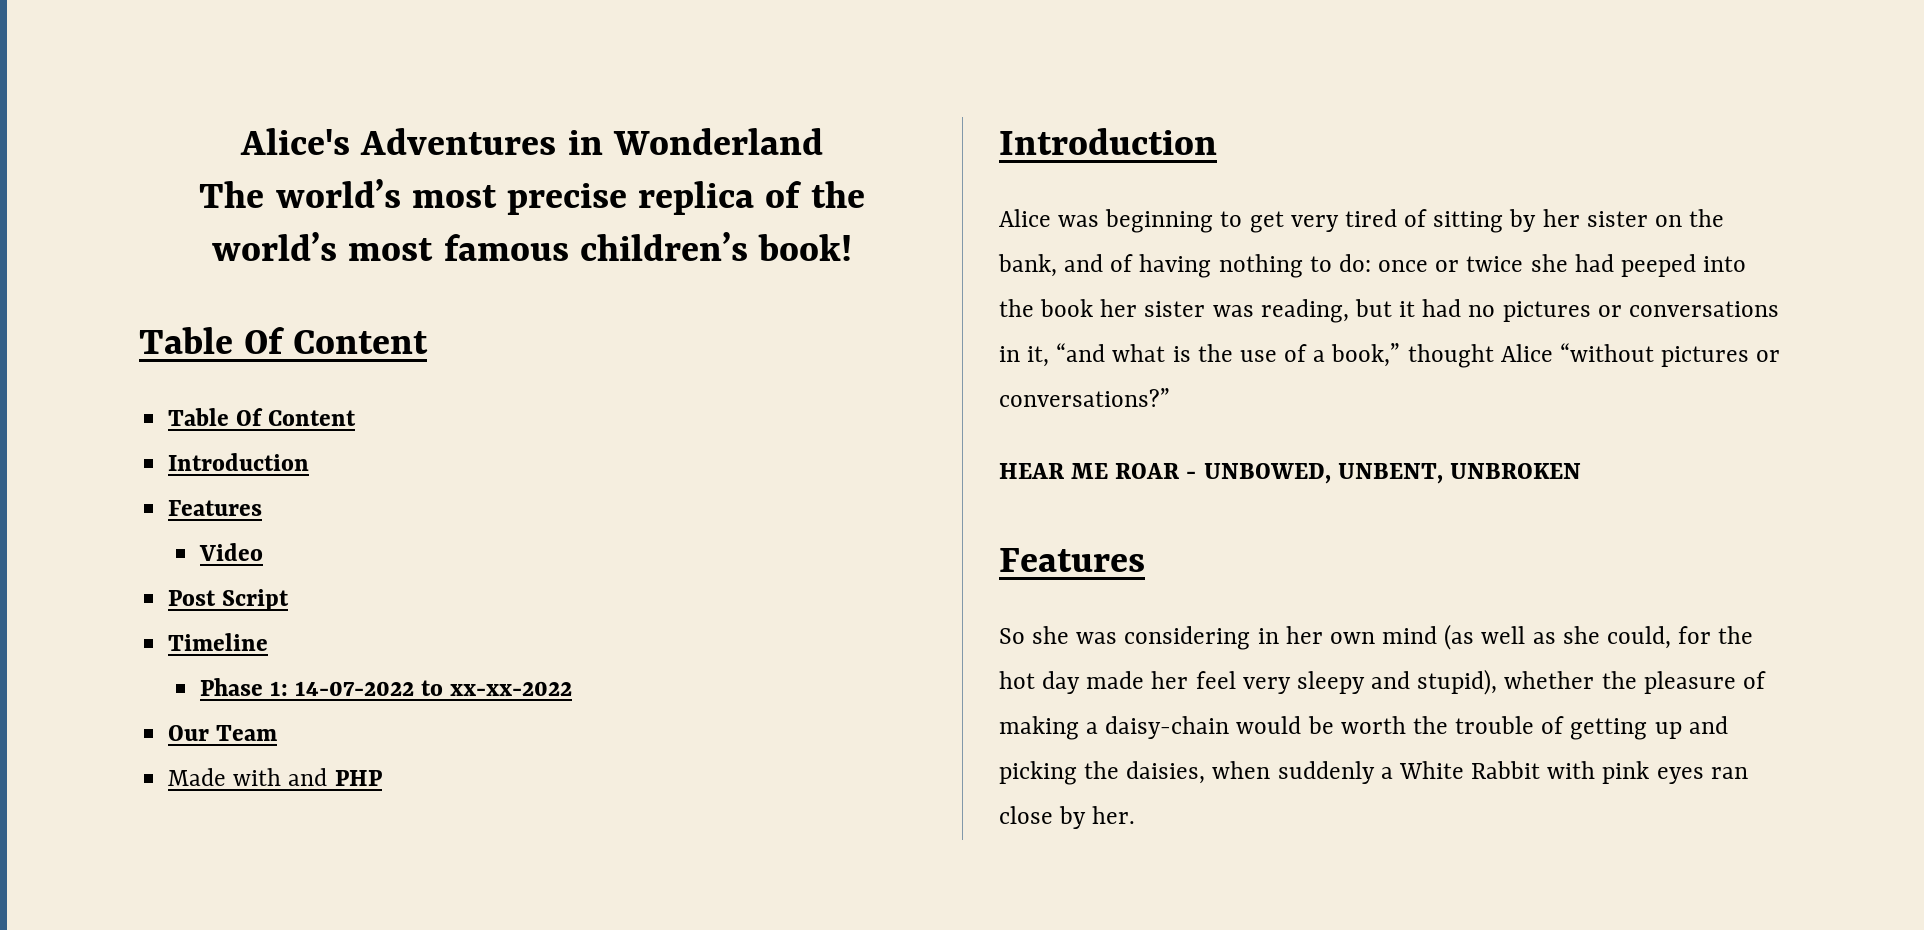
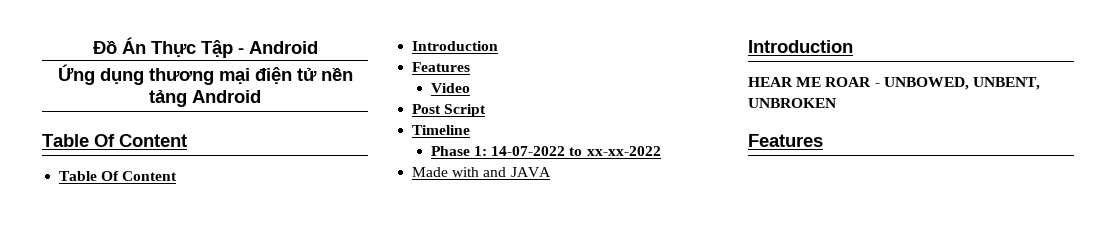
[240,128,823,155] [199,179,865,215] [212,232,852,261] Alice's Adventures in Wonderland // The world’s most precise replica of the world’s most famous children’s book! -> [92,37,318,58] [57,64,353,85] [149,90,261,107] Đồ Án Thực Tập - Android // Ứng dụng thương mại điện tử nền tảng Android
[168,725,278,741] // Our Team -> (661, 151) none
[334,770,382,786] [999,128,1217,155] [999,209,1725,233] [998,254,1747,278] [999,299,1779,323] [999,343,1781,368] [999,388,1170,407] PHP // Introduction // Alice was beginning to get very tired of sitting by her sister on the bank, and of having nothing to do: once or twice she had peeped into the book her sister was reading, but it had no pictures or conversations in it, “and what is the use of a book,” thought Alice “without pictures or conversations?” -> [510,167,551,177] [748,40,853,53] JAVA // Introduction
[999,624,1754,650] [999,669,1766,695] [999,716,1728,740] [999,761,1748,785] [999,806,1136,829] // So she was considering in her own mind (as well as she could, for the hot day made her feel very sleepy and stupid), whether the pleasure of making a daisy-chain would be worth the trouble of getting up and picking the daisies, when suddenly a White Rabbit with pink eyes ran close by her. -> (823, 140) none

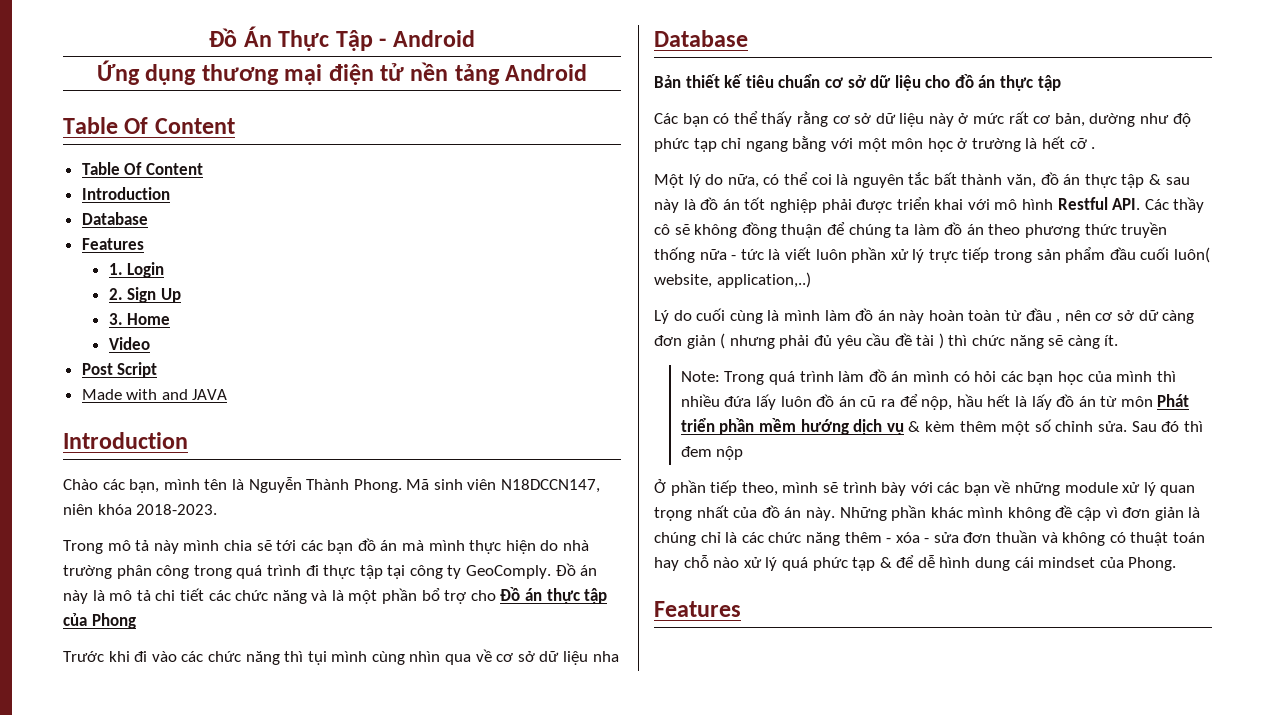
(499, 46) none -> [81,212,148,225] // Database
[430,83,470,93] [412,104,487,117] [412,125,471,135] [430,146,661,156] Video // Post Script // Timeline // Phase 1: 14-07-2022 to xx-xx-2022 -> [108,262,165,278] [108,287,181,303] [108,313,171,325] [108,337,150,350] [81,362,158,378] 1. Login // 2. Sign Up // 3. Home // Video // Post Script
[748,77,1040,90] [748,98,836,108] HEAR ME ROAR - UNBOWED, UNBENT, UNBROKEN -> [63,477,601,493] [63,504,218,515] [63,538,590,554] [63,563,598,579] [63,587,608,604] [63,613,136,629] [63,649,619,665] [654,30,748,47] [654,74,1061,91] [654,111,1191,127] [654,136,1096,152] [654,172,1190,188] [654,197,1205,213] [654,222,1168,238] [654,247,1211,263] [654,272,811,288] [654,308,1195,324] [654,333,1119,349] [680,369,1176,385] [680,394,1190,410] [680,418,1203,435] [680,446,744,460] [654,479,1196,496] [654,505,1201,521] [654,530,1206,546] [654,555,1177,571] Chào các bạn, mình tên là Nguyễn Thành Phong. Mã sinh viên N18DCCN147, niên khóa 2018-2023. // Trong mô tả này mình chia sẽ tới các bạn đồ án mà mình thực hiện do nhà trường phân công trong quá trình đi thực tập tại công ty GeoComply. Đồ án này là mô tả chi tiết các chức năng và là một phần bổ trợ cho Đồ án thực tập của Phong // Trước khi đi vào các chức năng thì tụi mình cùng nhìn qua về cơ sở dữ liệu nha // Database // Bản thiết kế tiêu chuẩn cơ sở dữ liệu cho đồ án thực tập // Các bạn có thể thấy rằng cơ sở dữ liệu này ở mức rất cơ bản, dường như độ phức tạp chỉ ngang bằng với một môn học ở trường là hết cỡ . // Một lý do nữa, có thể coi là nguyên tắc bất thành văn, đồ án thực tập & sau này là đồ án tốt nghiệp phải được triển khai với mô hình Restful API. Các thầy cô sẽ không đồng thuận để chúng ta làm đồ án theo phương thức truyền thống nữa - tức là viết luôn phần xử lý trực tiếp trong sản phẩm đầu cuối luôn( website, application,..) // Lý do cuối cùng là mình làm đồ án này hoàn toàn từ đầu , nên cơ sở dữ càng đơn giản ( nhưng phải đủ yêu cầu đề tài ) thì chức năng sẽ càng ít. // Note: Trong quá trình làm đồ án mình có hỏi các bạn học của mình thì nhiều đứa lấy luôn đồ án cũ ra để nộp, hầu hết là lấy đồ án từ môn Phát triển phần mềm hướng dịch vụ & kèm thêm một số chỉnh sửa. Sau đó thì đem nộp // Ở phần tiếp theo, mình sẽ trình bày với các bạn về những module xử lý quan trọng nhất của đồ án này. Những phần khác mình không đề cập vì đơn giản là chúng chỉ là các chức năng thêm - xóa - sửa đơn thuần và không có thuật toán hay chỗ nào xử lý quá phức tạp & để dễ hình dung cái mindset của Phong.

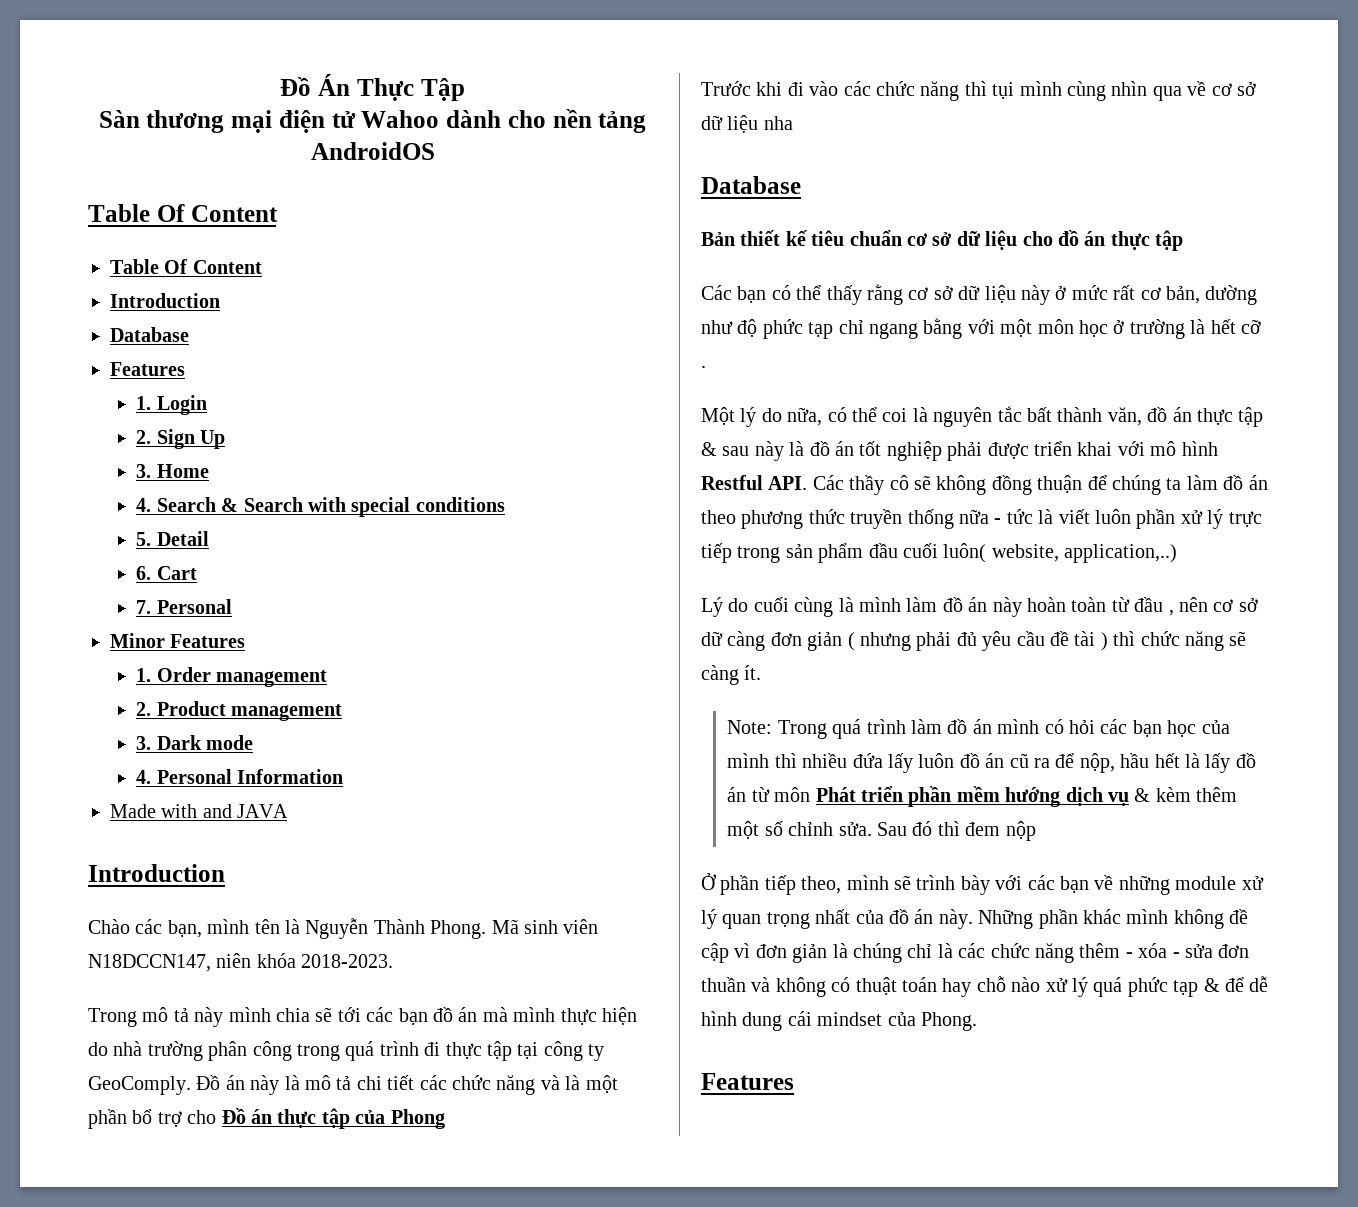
[379,30,475,47] [96,60,197,85] - Android // Ứng dụng -> [98,110,140,128] // Sàn
(404, 72) none -> [361,110,546,128] Wahoo dành cho
[505,64,588,81] Android -> [310,142,435,160] AndroidOS
[108,337,150,350] [81,362,158,378] Video // Post Script -> [136,497,505,517] [136,531,209,546] [136,566,197,580] [136,599,232,614] [110,633,246,648] [136,667,328,687] [136,701,343,721] [136,735,254,750] [136,769,344,784] 4. Search & Search with special conditions // 5. Detail // 6. Cart // 7. Personal // Minor Features // 1. Order management // 2. Product management // 3. Dark mode // 4. Personal Information

